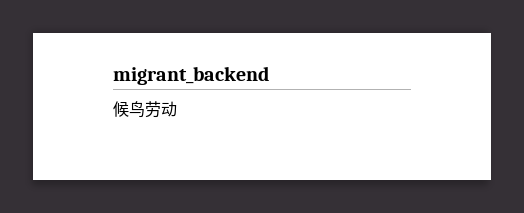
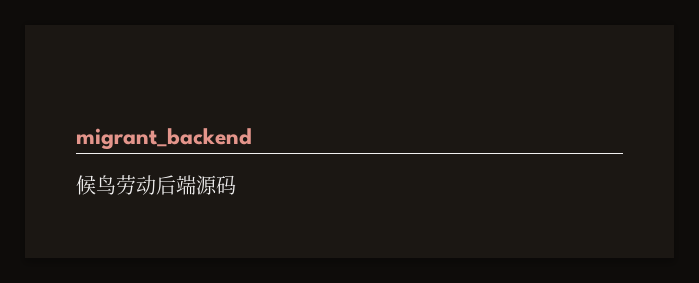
(177, 109) none -> [156,175,236,195] 后端源码

